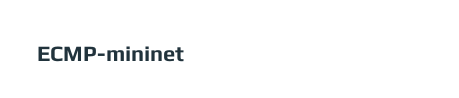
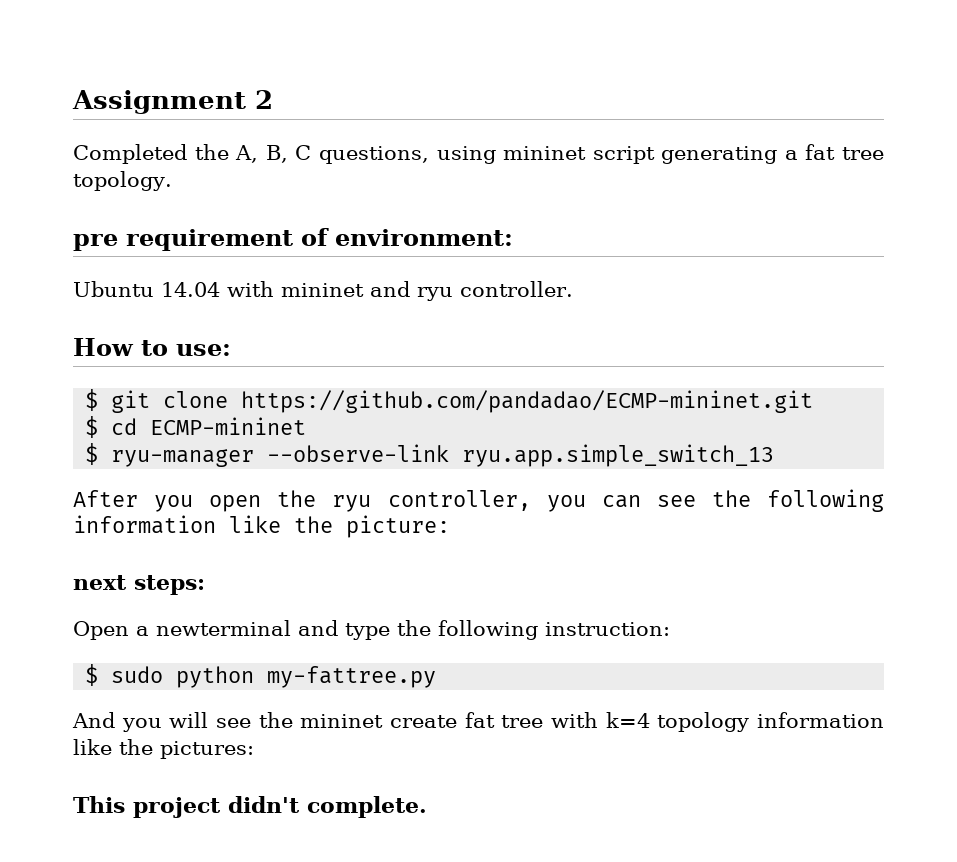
[37,46,184,62] ECMP-mininet -> [72,90,273,114] [73,144,885,164] [73,171,172,191] [73,228,513,251] [73,281,573,301] [73,338,231,356] [85,389,814,413] [85,416,307,438] [85,443,775,467] [73,489,885,512] [73,515,450,538] [73,575,205,595] [73,620,670,640] [85,664,437,688] [72,712,884,732] [73,739,254,759] [73,796,427,818] Assignment 2 // Completed the A, B, C questions, using mininet script generating a fat tree topology. // pre requirement of environment: // Ubuntu 14.04 with mininet and ryu controller. // How to use: // $ git clone https://github.com/pandadao/ECMP-mininet.git // $ cd ECMP-mininet // $ ryu-manager --observe-link ryu.app.simple_switch_13 // After you open the ryu controller, you can see the following information like the picture: // next steps: // Open a newterminal and type the following instruction: // $ sudo python my-fattree.py // And you will see the mininet create fat tree with k=4 topology information like the pictures: // This project didn't complete.

